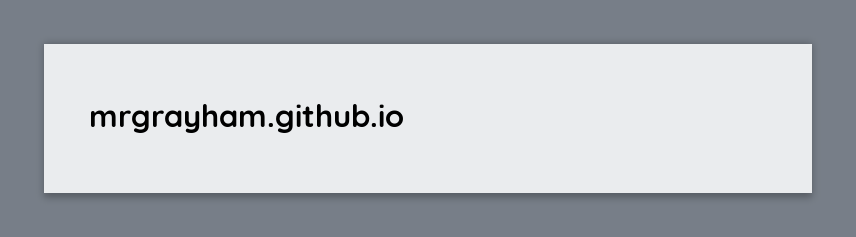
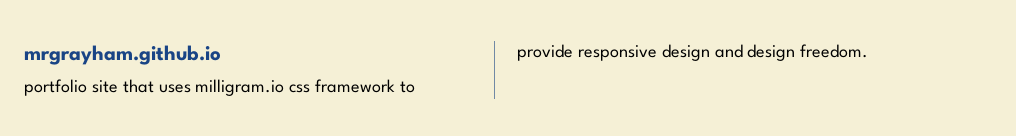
(404, 118) none -> [24,79,416,96] [517,44,869,61] // portfolio site that uses milligram.io css framework to provide responsive design and design freedom.

